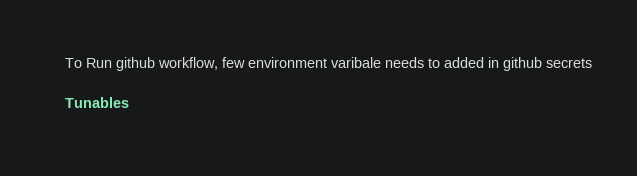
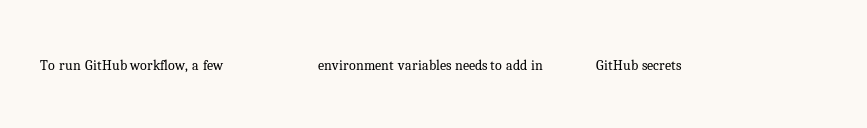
[86,57,218,71] Run github workflow, -> [58,59,200,73] run GitHub workflow, a
[331,57,381,68] varibale -> [396,59,452,70] variables
[444,57,542,71] added in github -> [506,59,638,70] add in GitHub
[65,97,129,108] // Tunables -> (682, 65) none

